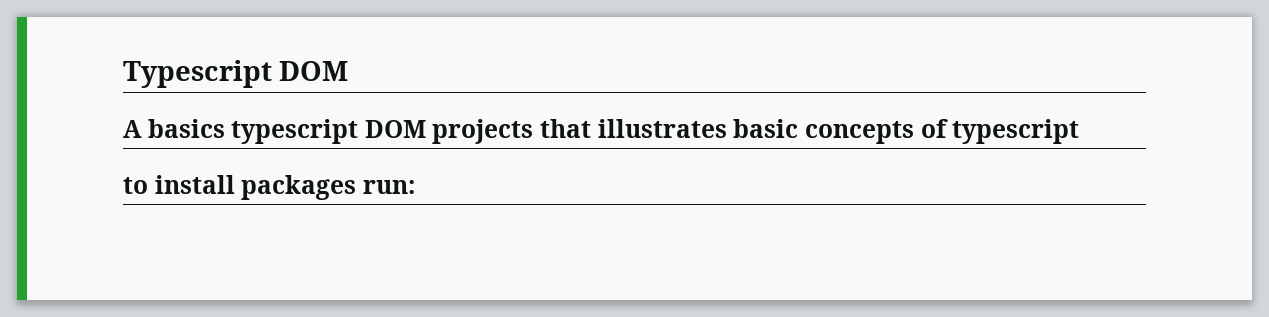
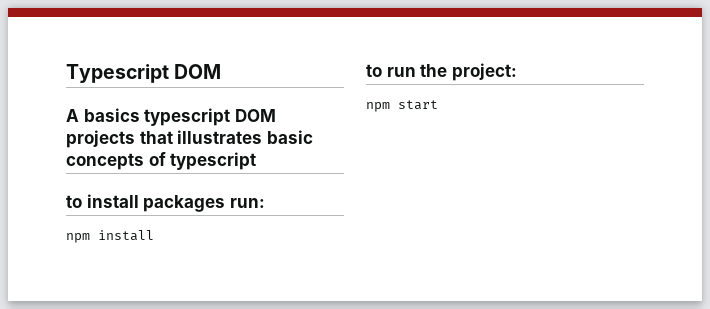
(415, 187) none -> [66,230,154,243] [366,63,517,81] [366,100,438,112] // npm install // to run the project: // npm start

